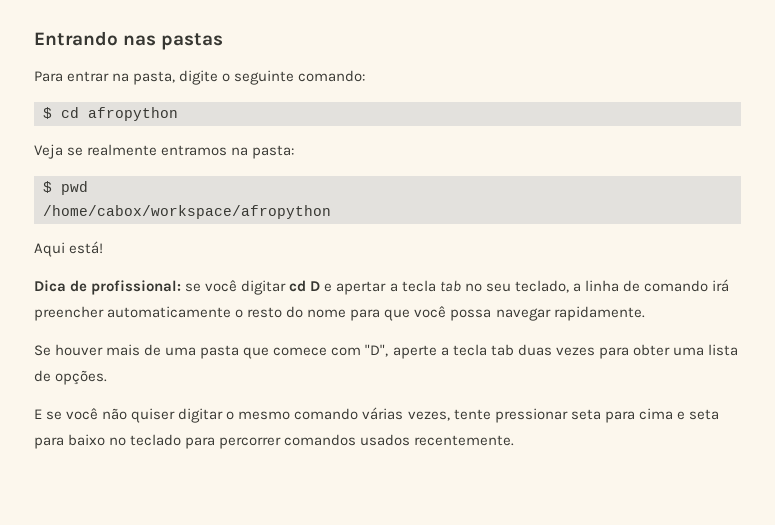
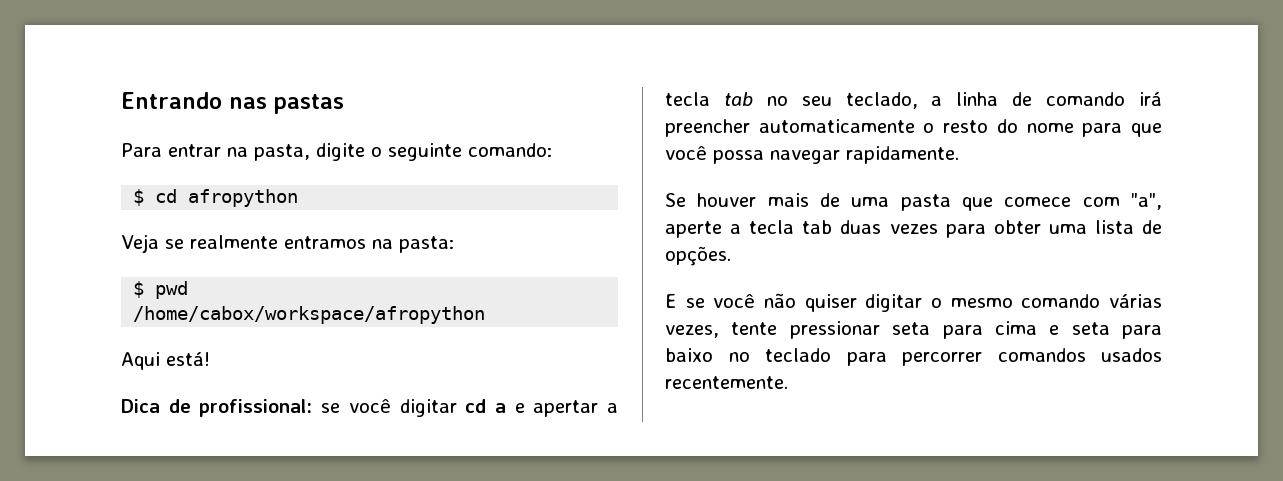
[310,281,321,291] D -> [494,403,506,413] a
[365,344,389,357] "D", -> [1131,193,1162,210] "a",

